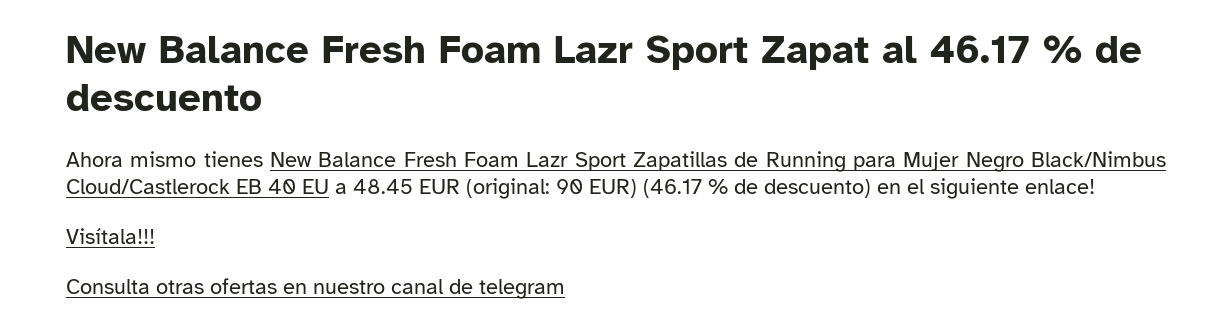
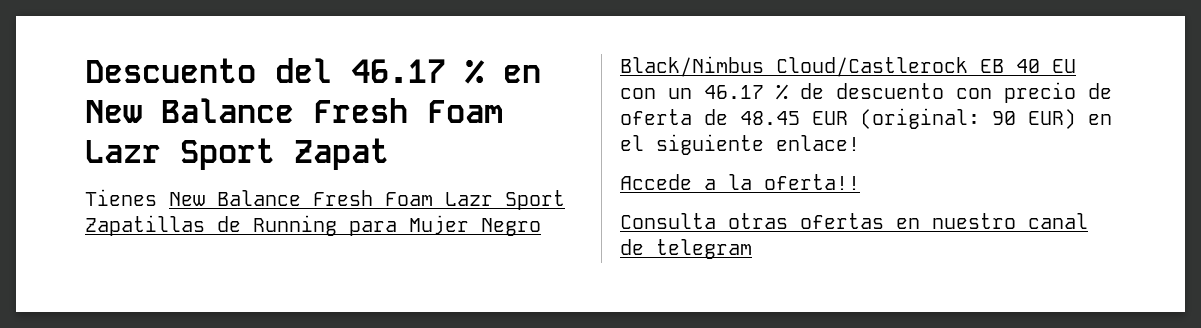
(66, 49) none -> [85,58,541,84] Descuento del 46.17 % en
[882,35,1142,63] [66,84,262,111] [66,151,263,167] al 46.17 % de descuento // Ahora mismo tienes -> [85,189,157,206] // Tienes
[335,183,347,194] a -> [620,82,1112,103] [620,109,728,125] con un 46.17 % de descuento con precio de oferta de
[643,179,871,198] (46.17 % de descuento) -> (1076, 119) none
[66,228,155,244] Visítala!!! -> [620,174,860,190] Accede a la oferta!!

